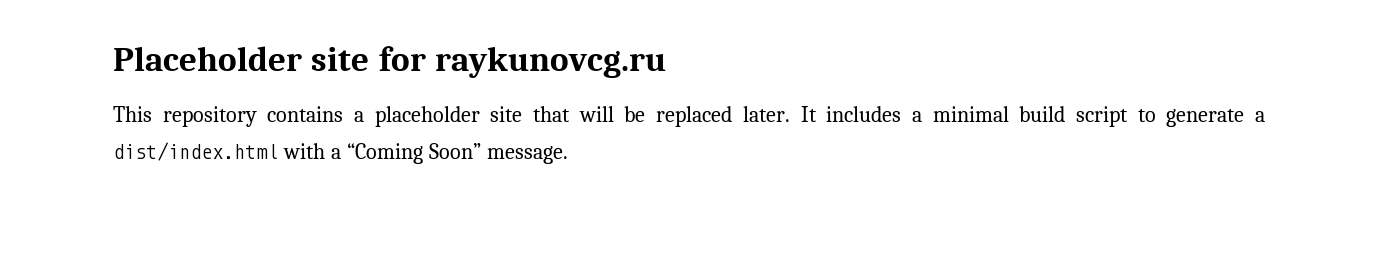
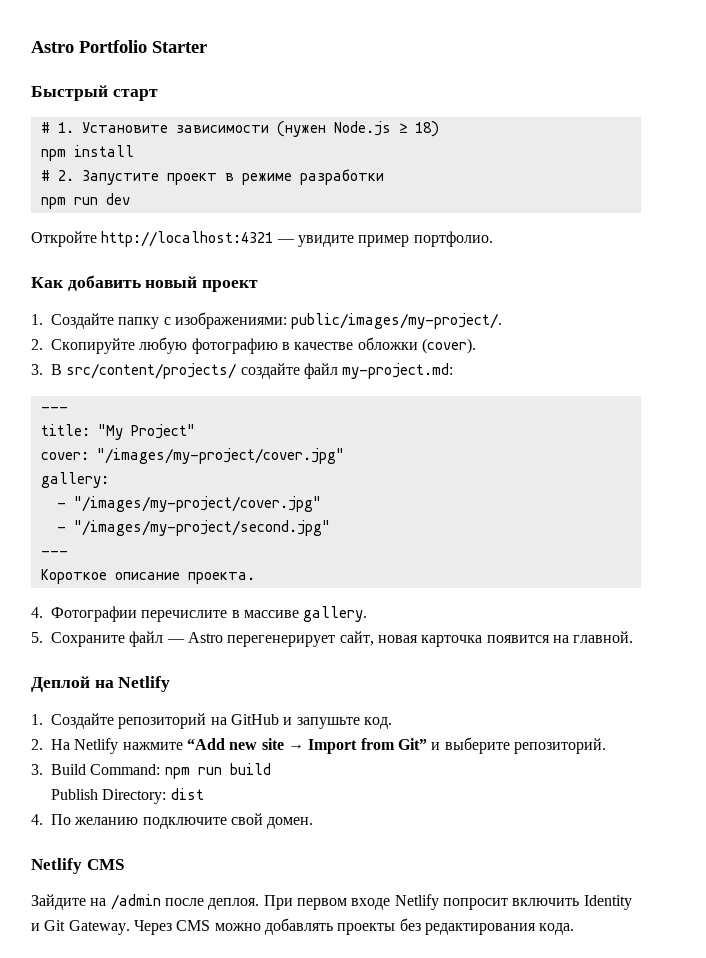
[113,46,666,78] [113,106,1266,127] [113,142,568,164] Placeholder site for raykunovcg.ru // This repository contains a placeholder site that will be replaced later. It includes a minimal build script to generate a dist/index.html with a “Coming Soon” message. -> [31,40,207,53] [31,85,158,101] [40,121,439,137] [40,145,134,161] [40,169,384,185] [40,193,130,209] [31,231,493,247] [31,275,259,292] [31,312,503,329] [31,337,476,354] [31,363,454,379] [40,406,68,412] [40,424,195,440] [40,448,344,464] [40,472,109,488] [56,496,321,512] [56,520,330,536] [40,550,68,556] [40,569,255,584] [31,606,368,622] [31,631,634,647] [31,676,171,692] [31,713,392,729] [31,737,606,754] [31,763,271,779] [50,788,204,804] [31,813,314,829] [31,858,124,874] [31,894,632,910] [31,918,575,935] Astro Portfolio Starter // Быстрый старт // # 1. Установите зависимости (нужен Node.js ≥ 18) // npm install // # 2. Запустите проект в режиме разработки // npm run dev // Откройте http://localhost:4321 — увидите пример портфолио. // Как добавить новый проект // 1. Создайте папку с изображениями: public/images/my-project/. // 2. Скопируйте любую фотографию в качестве обложки (cover). // 3. В src/content/projects/ создайте файл my-project.md: // --- // title: "My Project" // cover: "/images/my-project/cover.jpg" // gallery: // - "/images/my-project/cover.jpg" // - "/images/my-project/second.jpg" // --- // Короткое описание проекта. // 4. Фотографии перечислите в массиве gallery. // 5. Сохраните файл — Astro перегенерирует сайт, новая карточка появится на главной. // Деплой на Netlify // 1. Создайте репозиторий на GitHub и запушьте код. // 2. На Netlify нажмите “Add new site → Import from Git” и выберите репозиторий. // 3. Build Command: npm run build // Publish Directory: dist // 4. По желанию подключите свой домен. // Netlify CMS // Зайдите на /admin после деплоя. При первом входе Netlify попросит включить Identity и Git Gateway. Через CMS можно добавлять проекты без редактирования кода.

